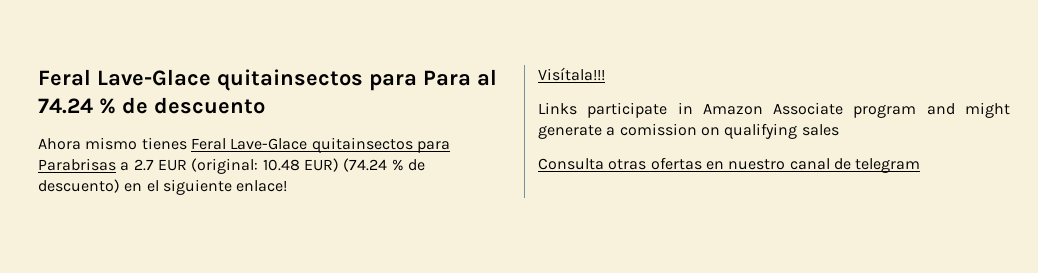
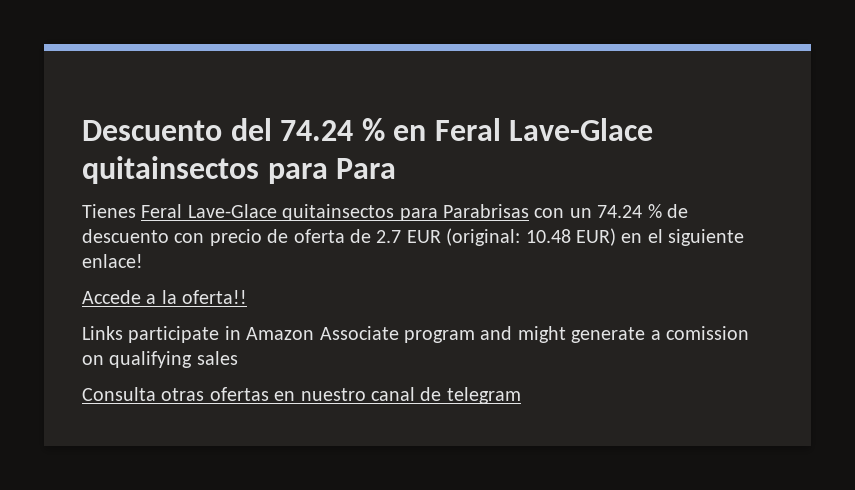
(38, 77) none -> [82,118,427,141] Descuento del 74.24 % en
[477,69,497,86] [38,97,265,114] [38,137,187,150] al 74.24 % de descuento // Ahora mismo tienes -> [82,204,136,218] // Tienes
[120,162,130,171] a -> [534,204,688,218] [82,229,371,246] con un 74.24 % de descuento con precio de oferta de
[343,158,425,172] [38,179,120,193] (74.24 % de descuento) -> (616, 237) none
[538,67,605,81] Visítala!!! -> [82,290,248,304] Accede a la oferta!!

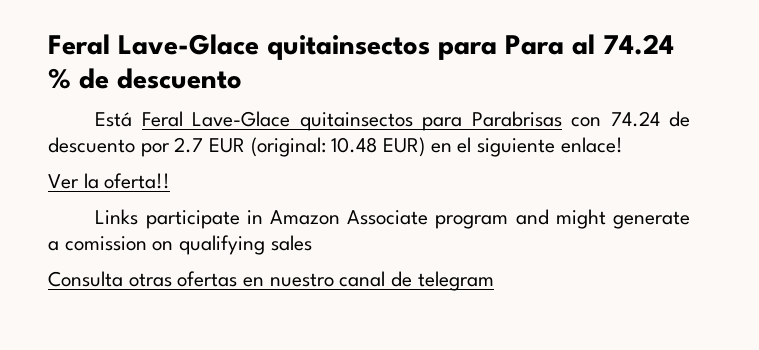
[82,118,427,141] Descuento del 74.24 % en -> (48, 44) none
[82,204,136,218] // Tienes -> [572,34,674,55] [48,68,242,89] [95,112,133,127] al 74.24 % de descuento // Está
[569,204,688,218] [82,229,371,246] un 74.24 % de descuento con precio de oferta de -> [610,111,690,127] [48,137,170,157] 74.24 de descuento por
[82,290,157,304] Accede a -> [48,174,79,189] Ver

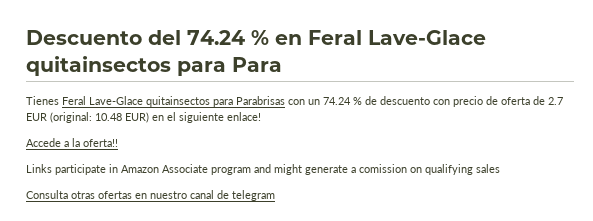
(48, 44) none -> [26,30,302,45] Descuento del 74.24 % en
[572,34,674,55] [48,68,242,89] [95,112,133,127] al 74.24 % de descuento // Está -> [26,96,59,105] // Tienes
[610,111,690,127] [48,137,170,157] 74.24 de descuento por -> [308,96,545,107] un 74.24 % de descuento con precio de oferta de
[48,174,79,189] Ver -> [26,138,69,147] Accede a

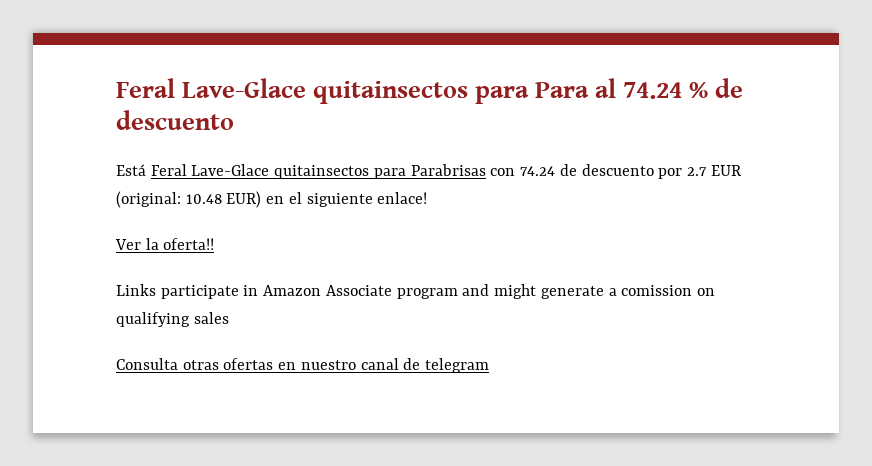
[26,30,302,45] Descuento del 74.24 % en -> (116, 88) none
[26,96,59,105] // Tienes -> [595,78,743,99] [116,110,234,130] [116,164,146,176] al 74.24 % de descuento // Está
[308,96,545,107] un 74.24 % de descuento con precio de oferta de -> [520,164,683,179] 74.24 de descuento por
[26,138,69,147] Accede a -> [115,239,141,250] Ver

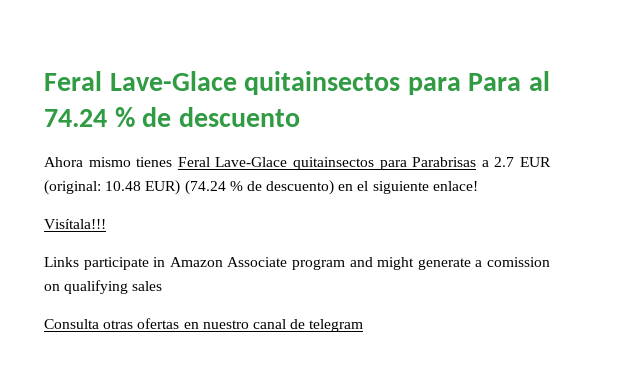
[116,164,146,176] Está -> [44,157,173,167] Ahora mismo tienes
[490,164,683,179] con 74.24 de descuento por -> [481,160,489,167] a
(262, 199) none -> [184,180,335,195] (74.24 % de descuento)
[115,238,215,250] Ver la oferta!! -> [44,219,106,229] Visítala!!!

